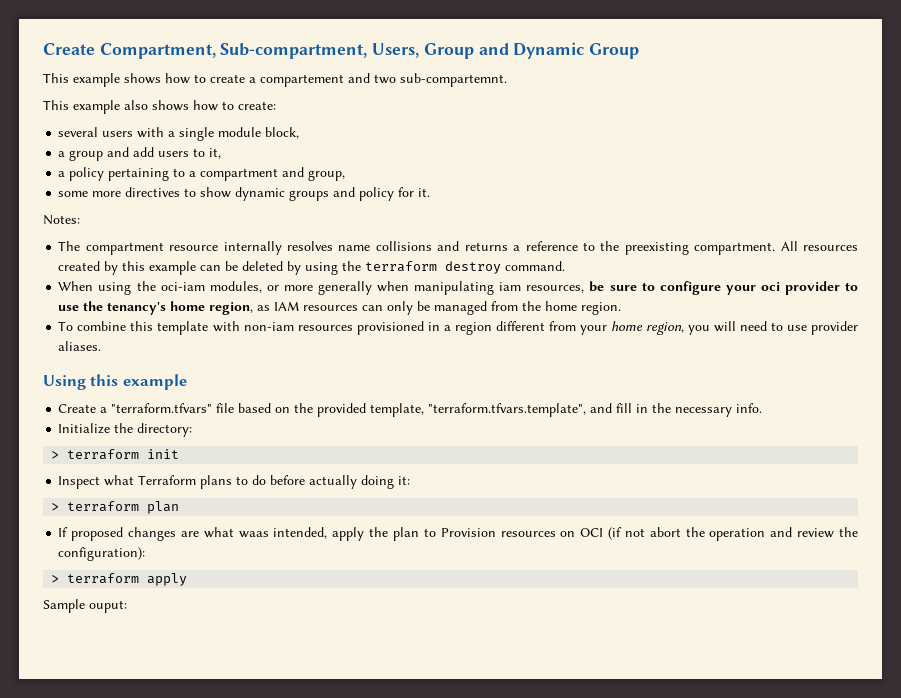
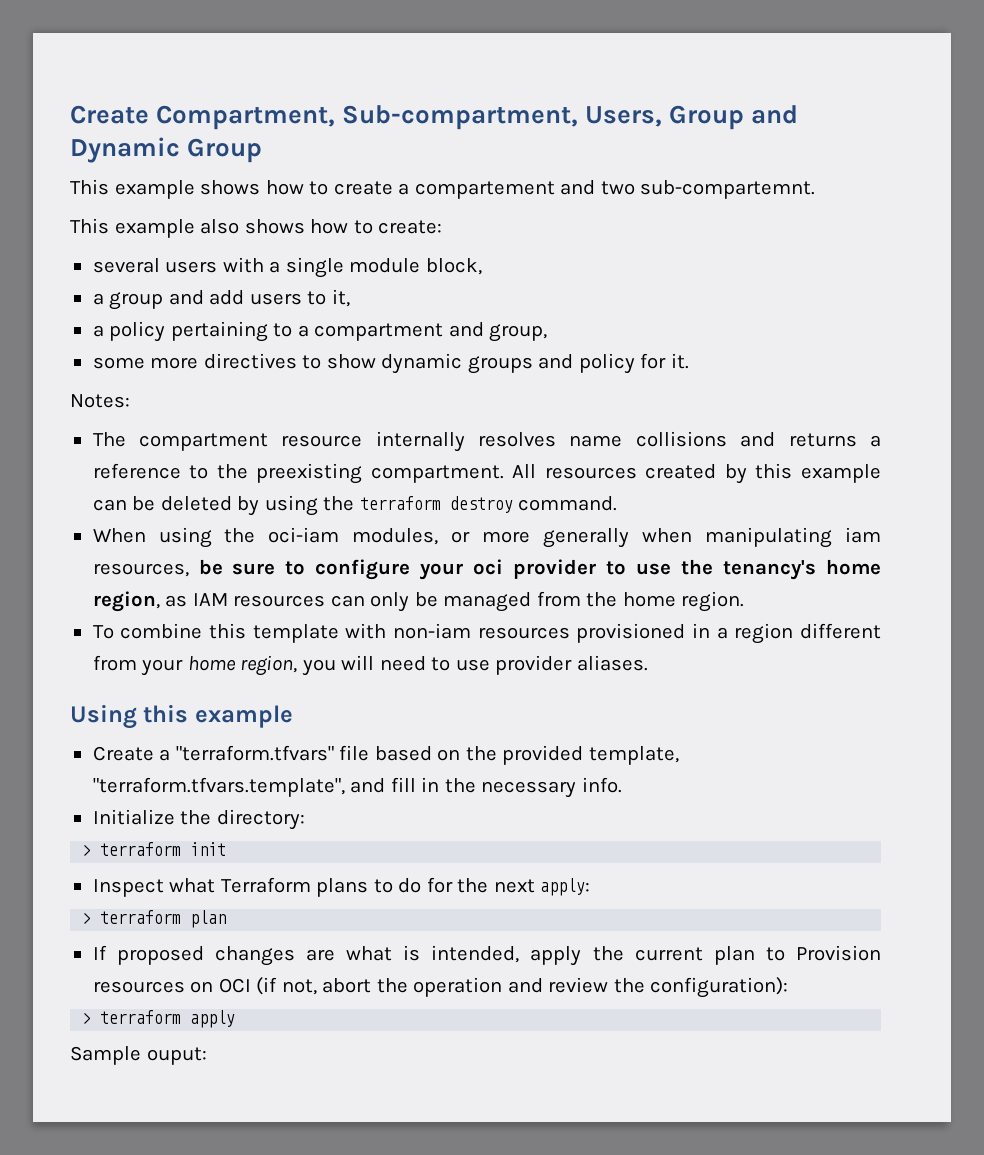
[270,475,411,489] before actually doing it: -> [426,877,591,896] for the next apply:
[238,531,269,538] waas -> [403,945,421,961] is
(389, 532) none -> [634,947,703,961] current
[624,528,645,537] not -> [281,979,317,995] not,

